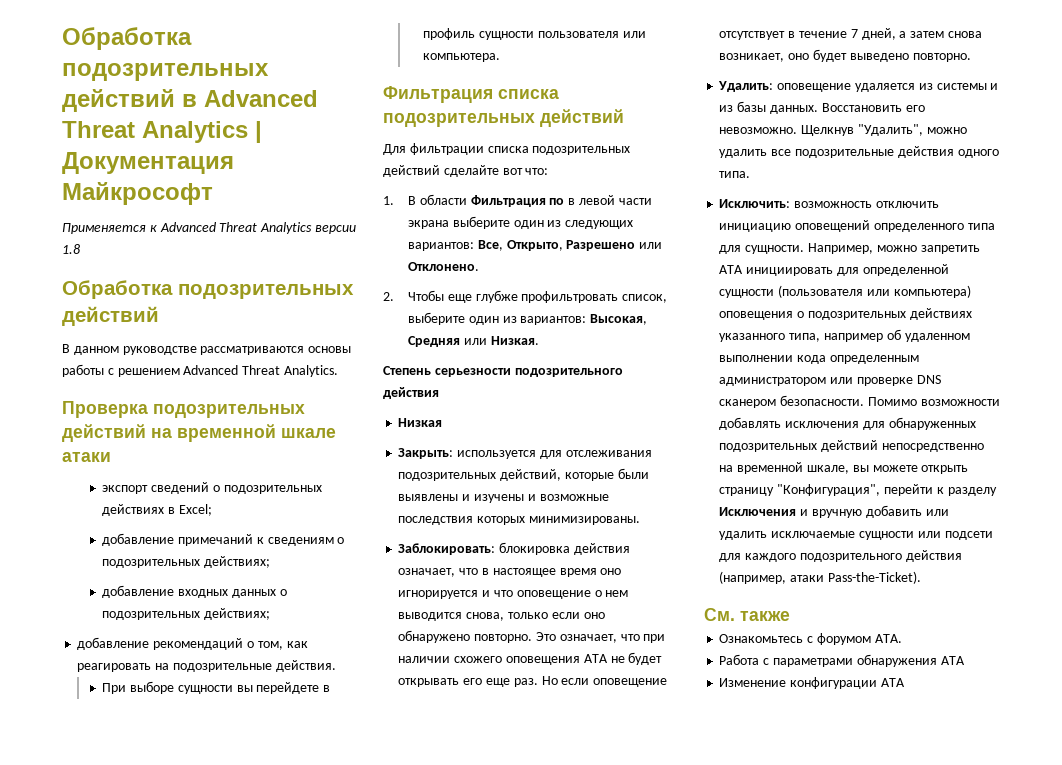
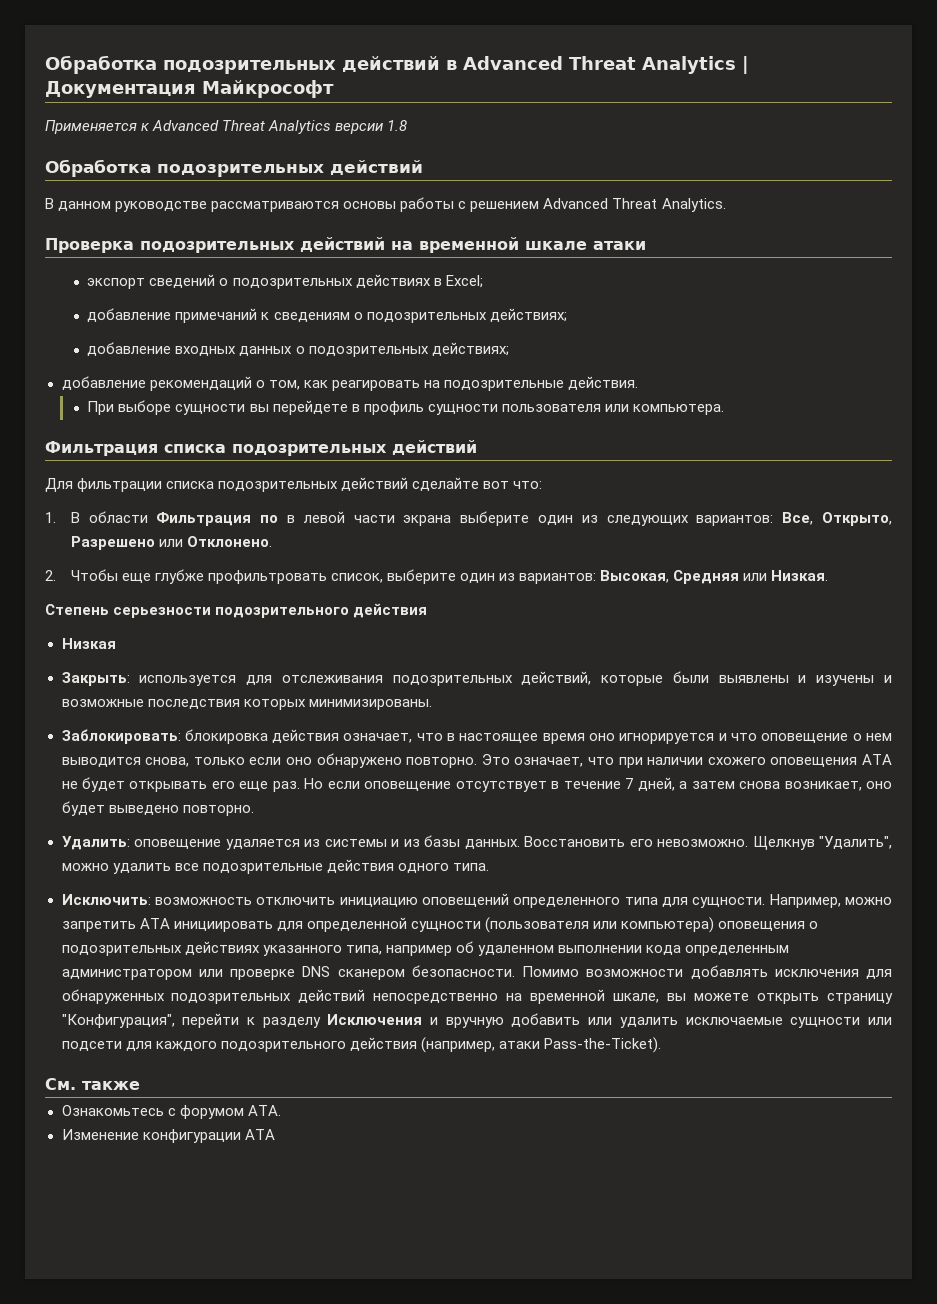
[719,654,965,667] // Работа с параметрами обнаружения ATA -> (281, 1110) none

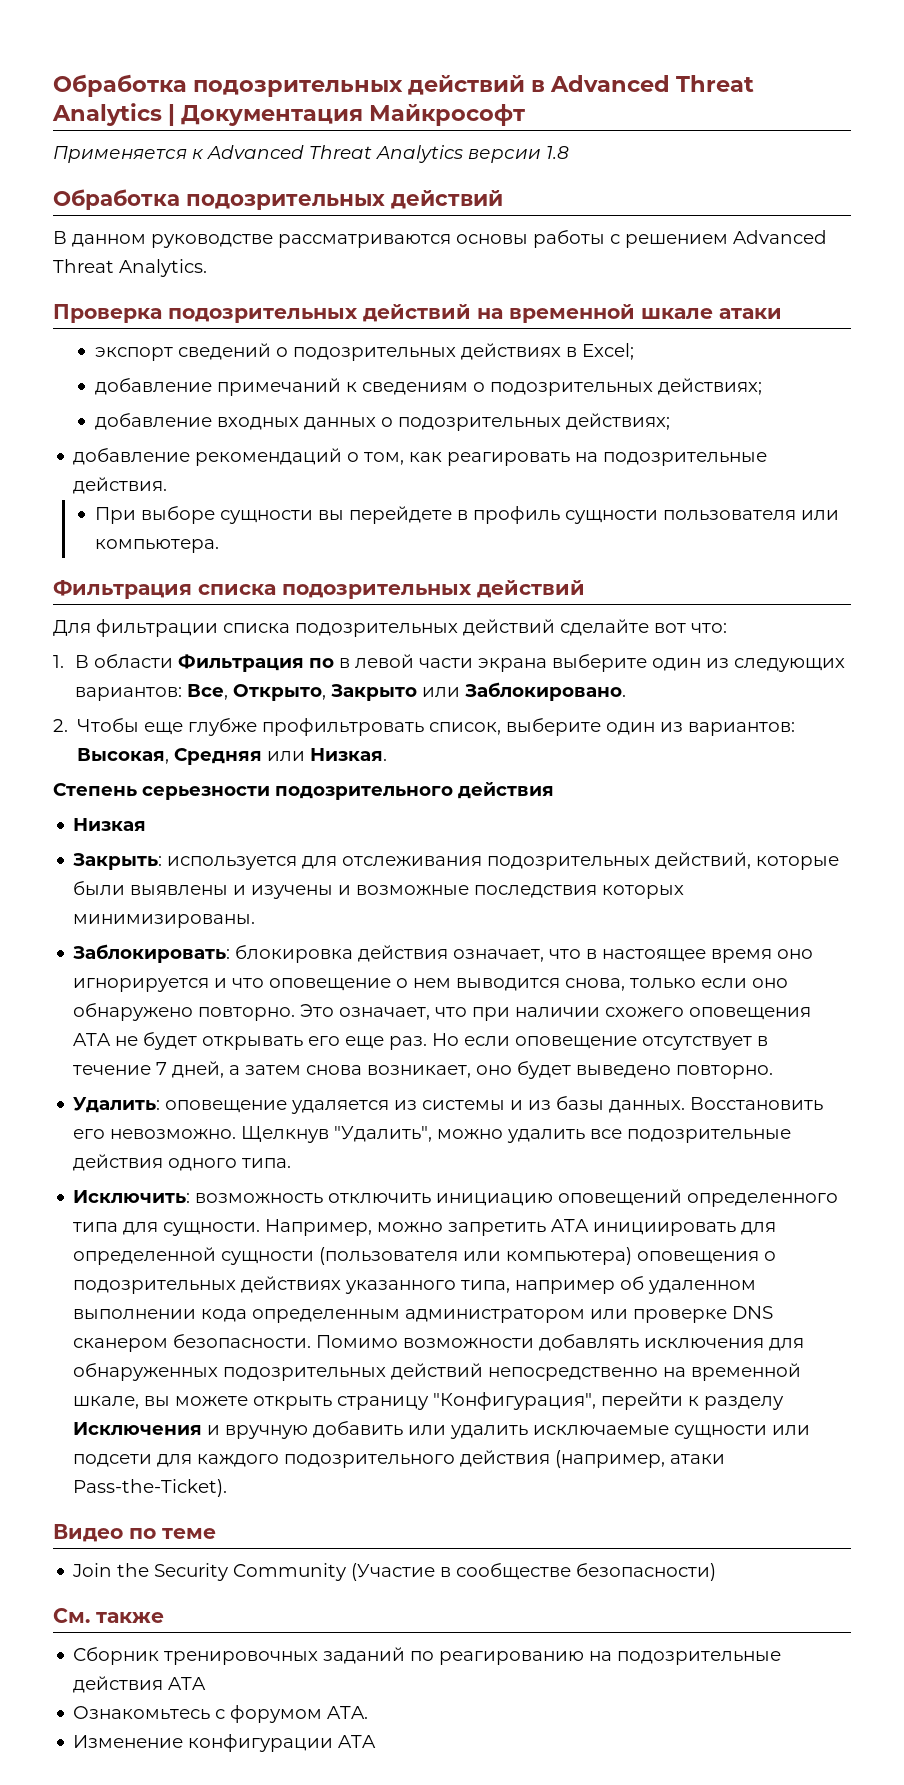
[70,536,272,550] Разрешено или Отклонено. -> [330,682,626,701] Закрыто или Заблокировано.
[45,1078,140,1090] См. также -> [53,1524,216,1542] [72,1563,717,1581] [53,1608,164,1623] [73,1647,782,1665] [73,1676,207,1693] Видео по теме // Join the Security Community (Участие в сообществе безопасности) // См. также // Сборник тренировочных заданий по реагированию на подозрительные действия ATA

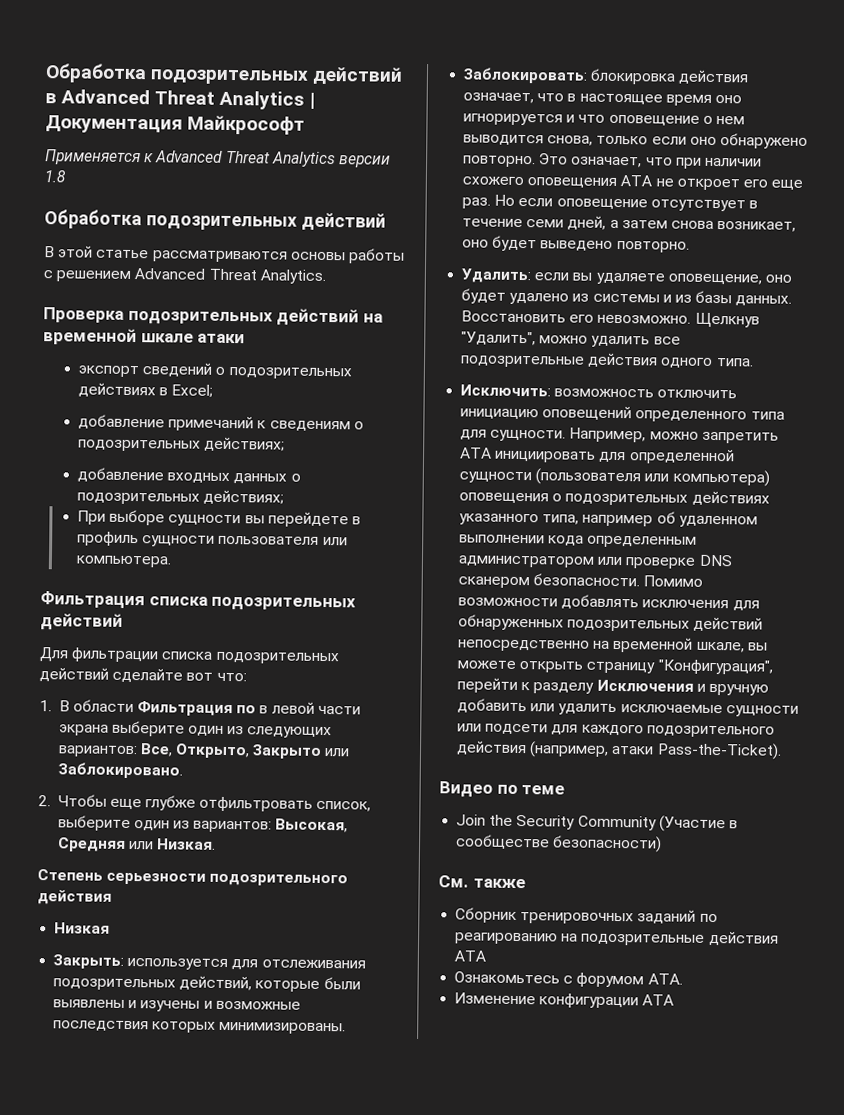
[72,234,273,248] данном руководстве -> [58,245,150,259] этой статье
[73,448,768,466] [73,477,168,494] // добавление рекомендаций о том, как реагировать на подозрительные действия. -> (285, 497) none
[262,718,425,736] профильтровать -> [199,796,314,812] отфильтровать
[143,1032,304,1050] будет открывать -> [676,178,740,191] откроет
[156,1062,168,1075] 7 -> [526,219,565,228] семи
[165,1100,390,1114] оповещение удаляется -> [534,272,792,285] [461,288,570,305] если вы удаляете оповещение, оно будет удалено

